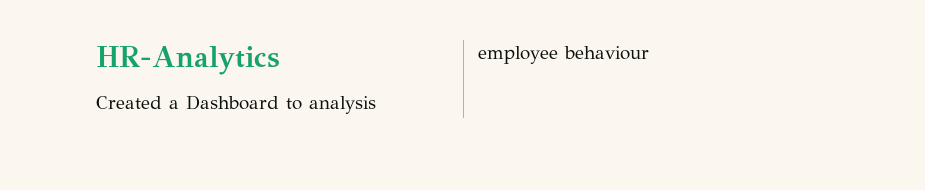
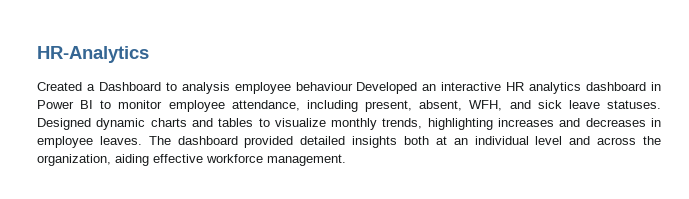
(649, 53) none -> [356,82,661,94] [37,100,661,112] [37,118,661,130] [37,136,661,148] [37,154,346,166] Developed an interactive HR analytics dashboard in Power BI to monitor employee attendance, including present, absent, WFH, and sick leave statuses. Designed dynamic charts and tables to visualize monthly trends, highlighting increases and decreases in employee leaves. The dashboard provided detailed insights both at an individual level and across the organization, aiding effective workforce management.

